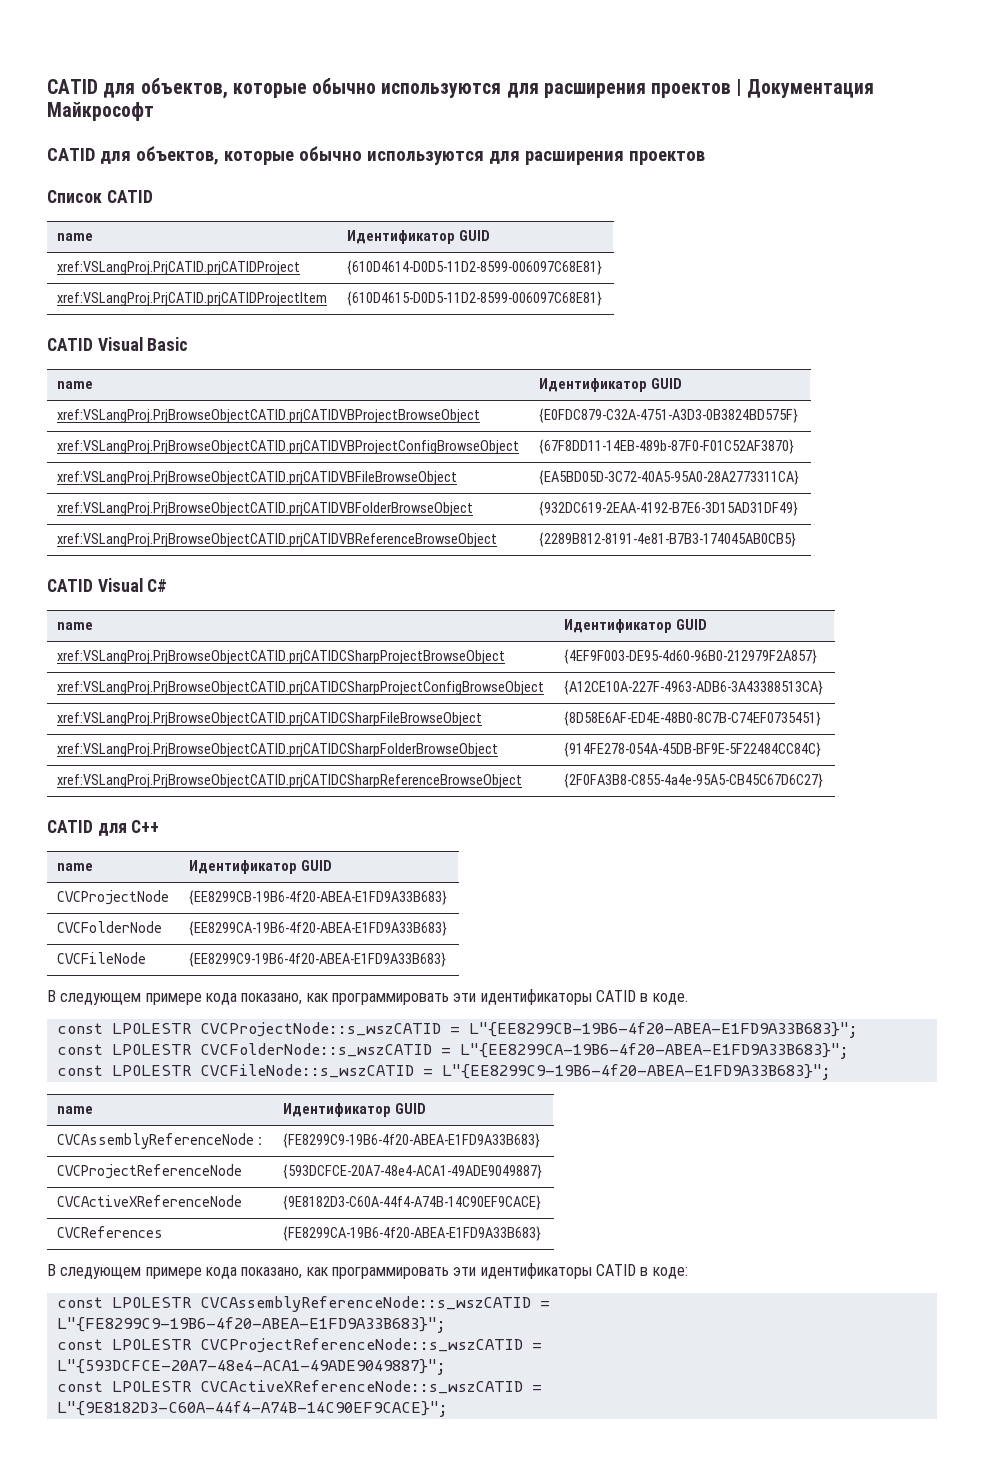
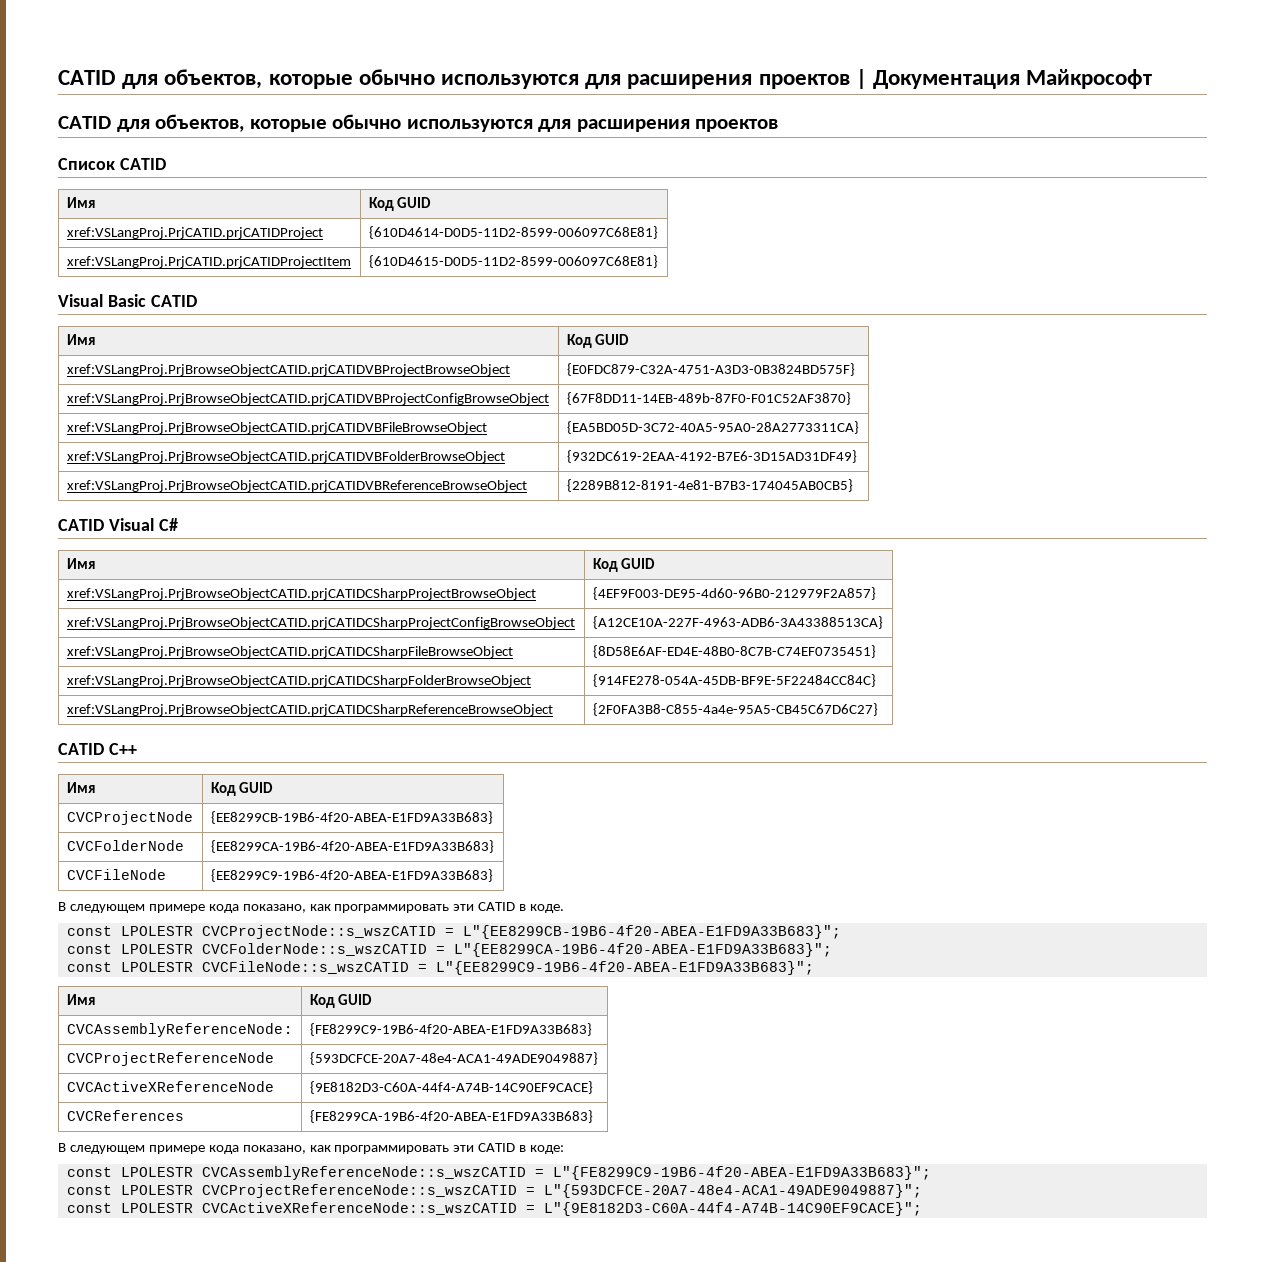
[56,233,93,241] [346,230,455,244] name | Идентификатор -> [66,197,95,208] [368,197,394,211] Имя | Код
[47,338,93,351] CATID -> (658, 261) none
[56,381,93,389] [538,378,647,392] // name | Идентификатор -> [150,295,197,307] [66,334,95,345] [566,334,592,348] CATID // Имя | Код
[56,622,93,630] [563,619,672,633] name | Идентификатор -> [66,558,95,569] [592,558,618,572] Имя | Код
[97,823,127,836] для -> (104, 749) none
[56,863,93,871] [188,860,297,874] name | Идентификатор -> [66,782,95,793] [210,782,236,796] Имя | Код
[480,989,592,1005] идентификаторы -> (475, 907) none
[56,1106,93,1114] [282,1103,391,1117] name | Идентификатор -> [66,994,95,1005] [309,994,335,1008] Имя | Код
[480,1263,592,1279] идентификаторы -> (475, 1148) none

